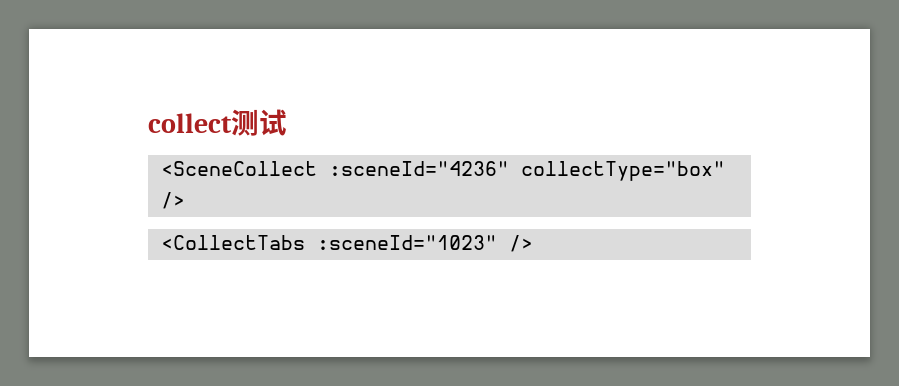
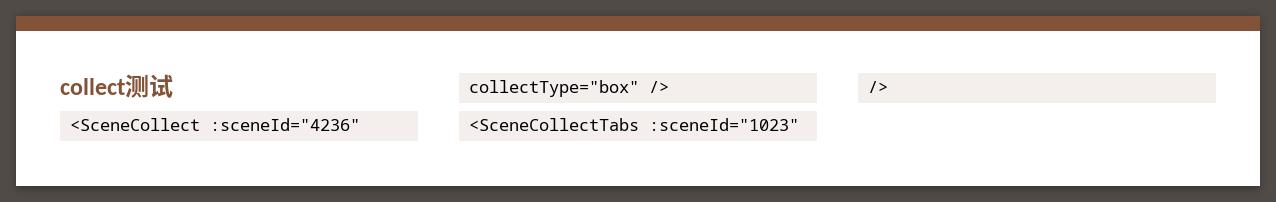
[161,235,306,250] <CollectTabs -> [469,118,640,131] <SceneCollectTabs

